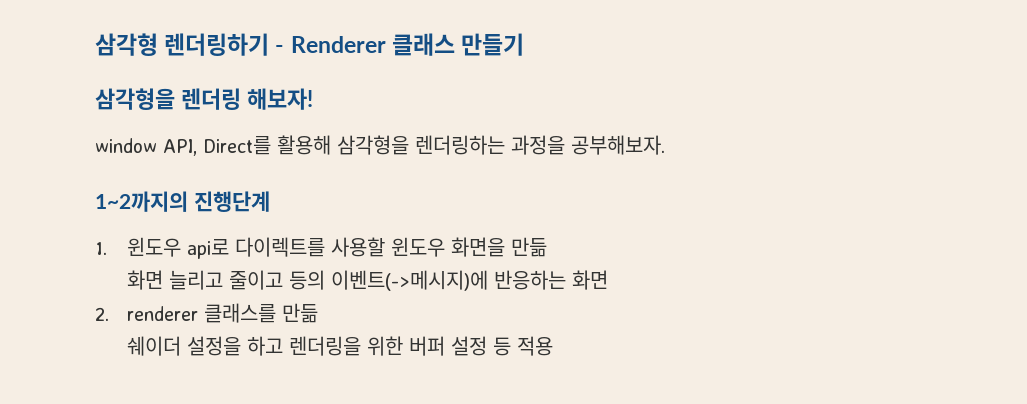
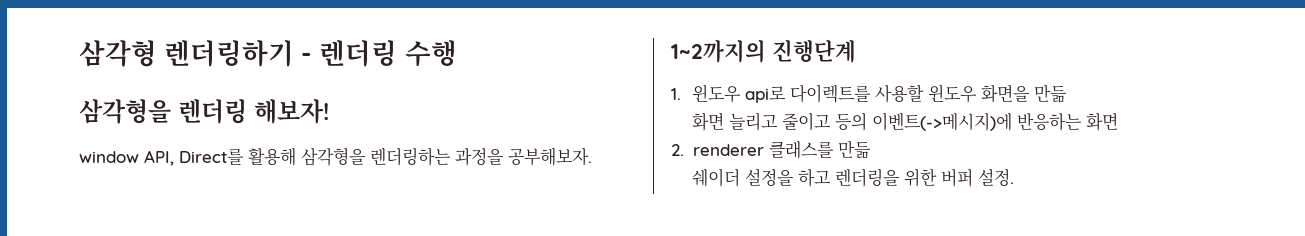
[290,33,525,56] Renderer 클래스 만들기 -> [319,40,457,67] 렌더링 수행
[451,336,554,356] 설정 등 적용 -> [978,168,1015,186] 설정.

